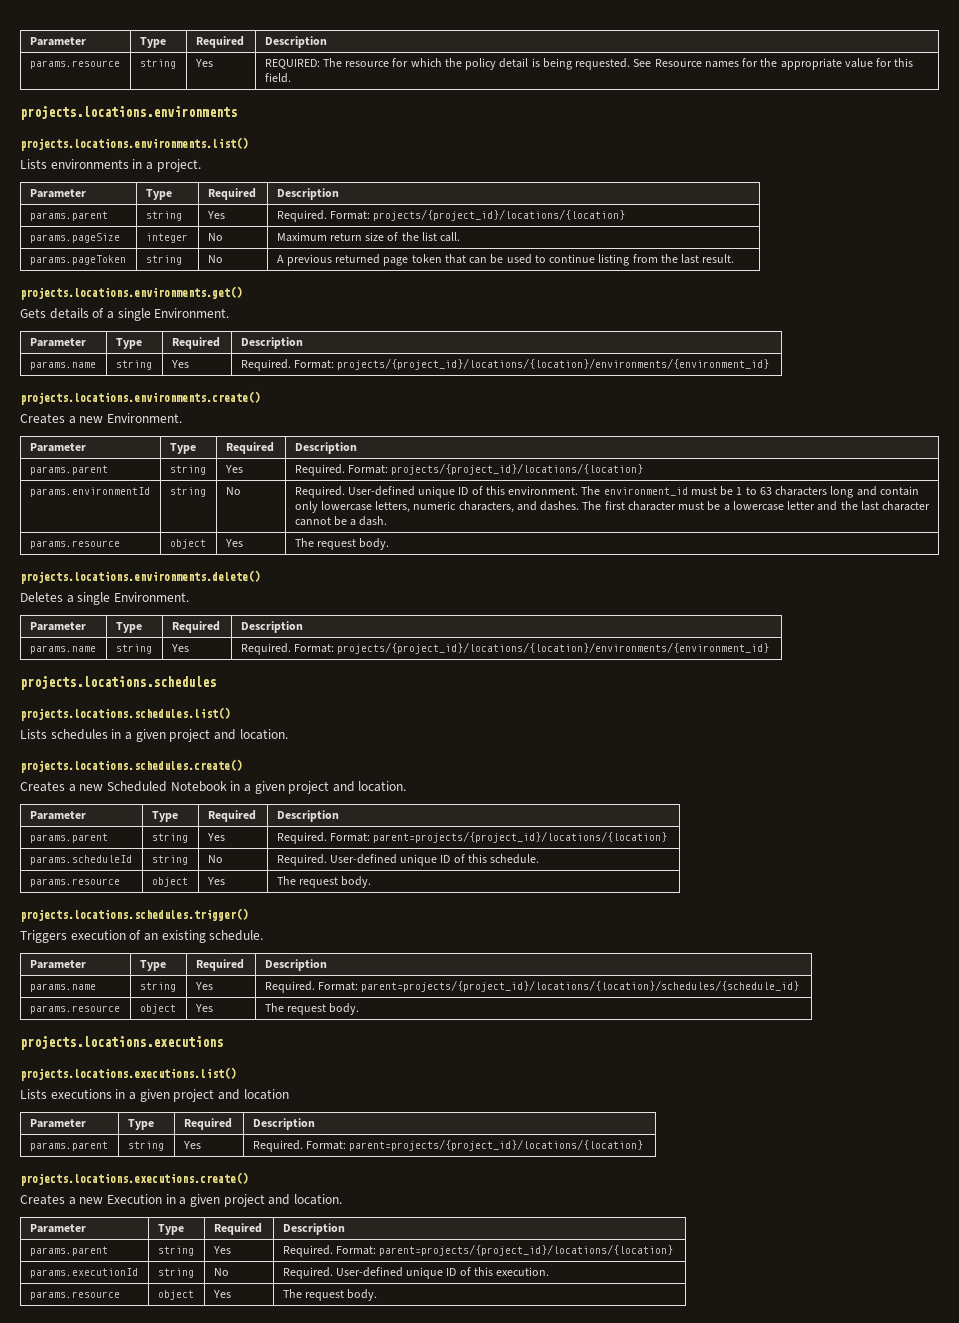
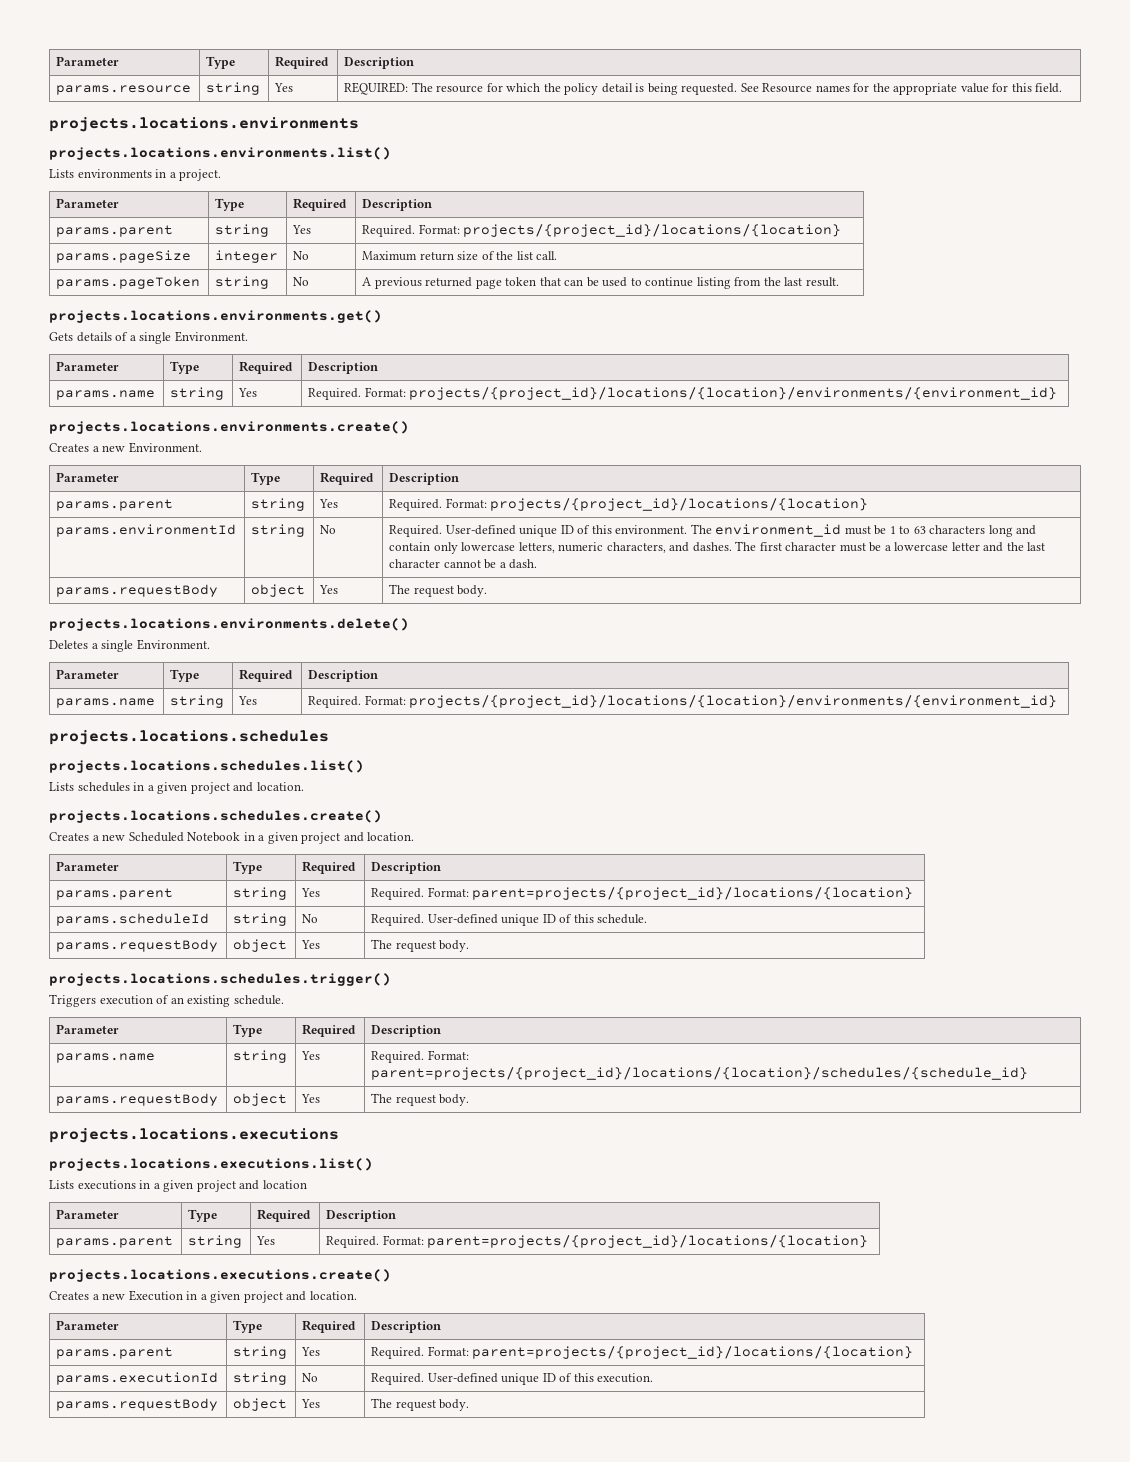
[29,540,120,549] params.resource -> [56,584,219,597] params.requestBody
[29,878,120,887] params.resource -> [56,939,219,952] params.requestBody
[29,1005,120,1014] params.resource -> [56,1093,219,1106] params.requestBody
[29,1291,120,1300] params.resource -> [56,1398,219,1411] params.requestBody

